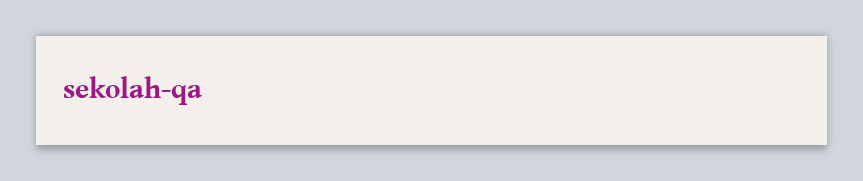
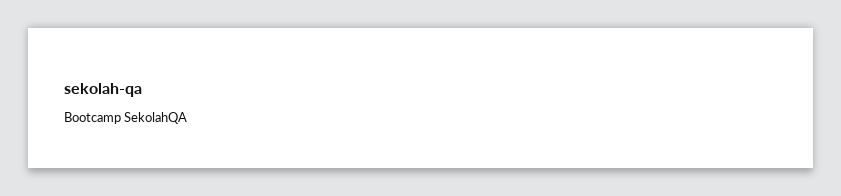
(202, 90) none -> [64,112,188,124] // Bootcamp SekolahQA

